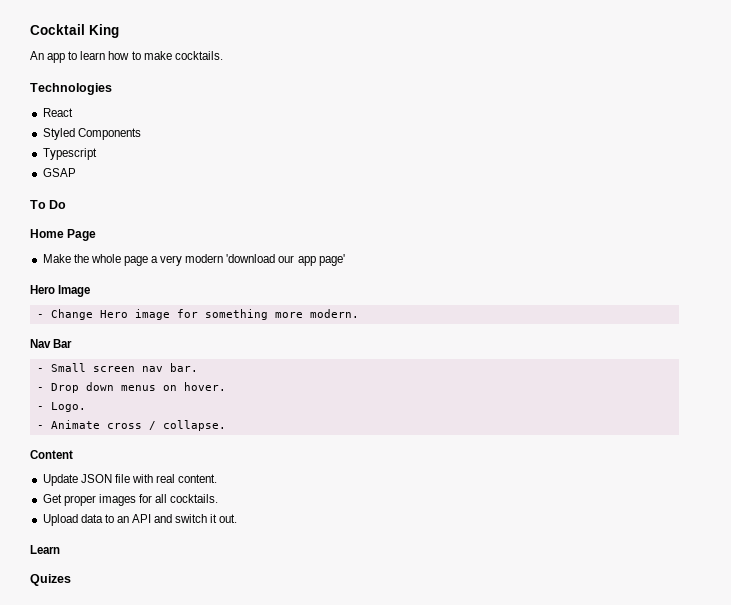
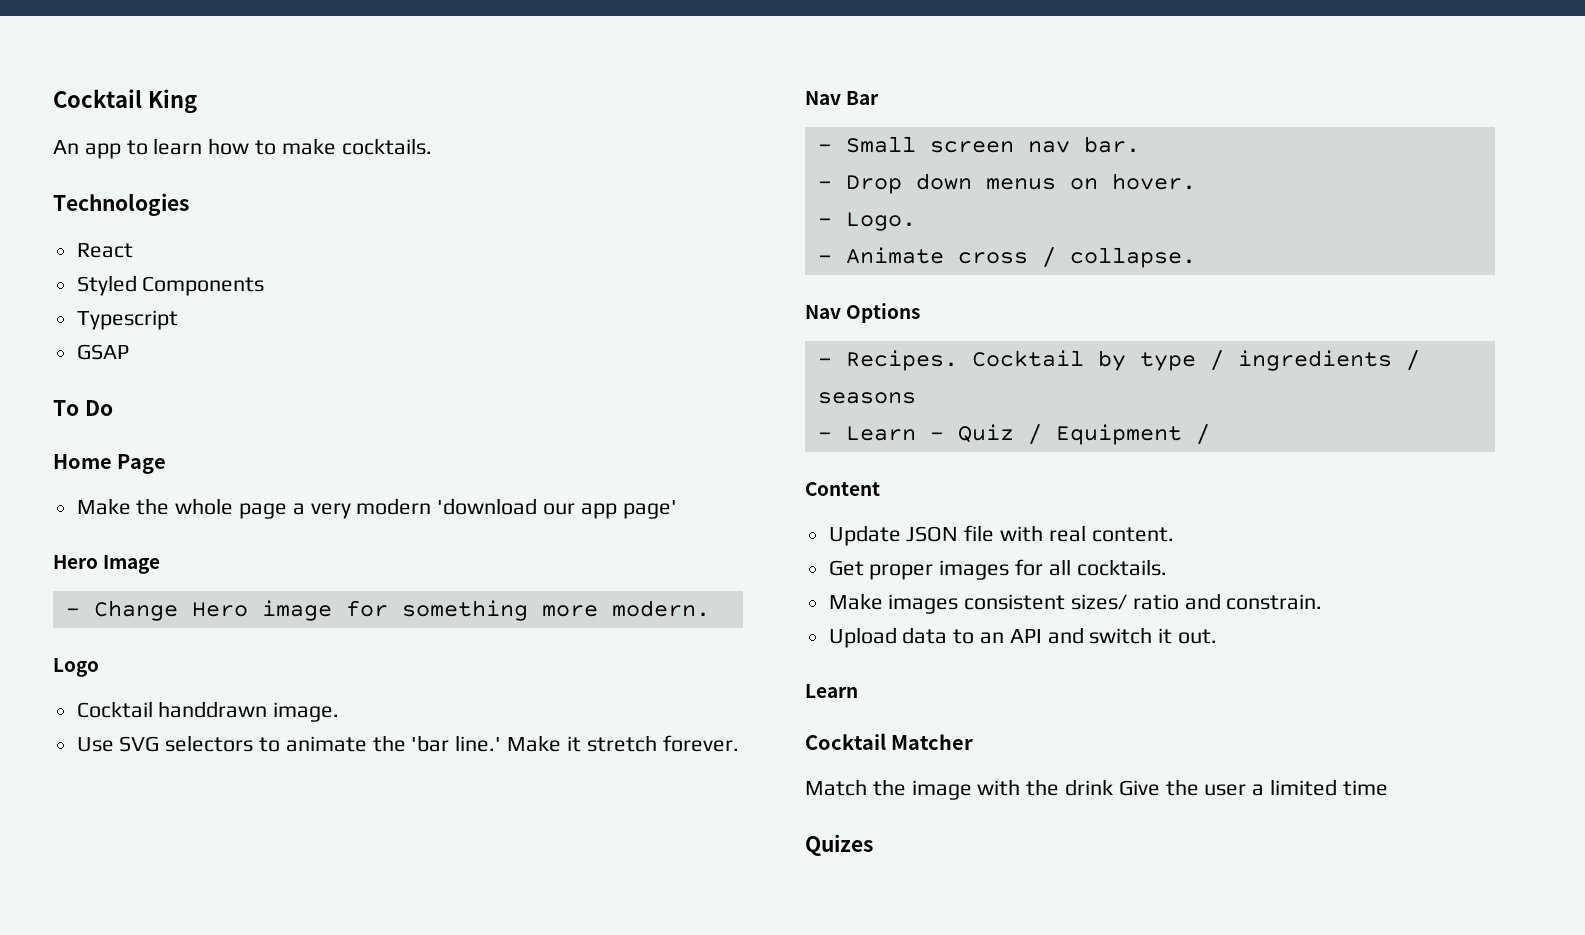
(359, 313) none -> [53,658,99,677] [76,701,340,722] [76,735,739,752] // Logo // Cocktail handdrawn image. // Use SVG selectors to animate the 'bar line.' Make it stretch forever.
(226, 425) none -> [805,303,921,323] [817,350,1420,371] [817,392,916,404] [817,424,1210,445] // Nav Options // - Recipes. Cocktail by type / ingredients / seasons // - Learn - Quiz / Equipment /
(219, 498) none -> [828,593,1323,614] // Make images consistent sizes/ ratio and constrain.
(60, 549) none -> [805,733,974,750] [805,779,1388,800] // Cocktail Matcher // Match the image with the drink Give the user a limited time

